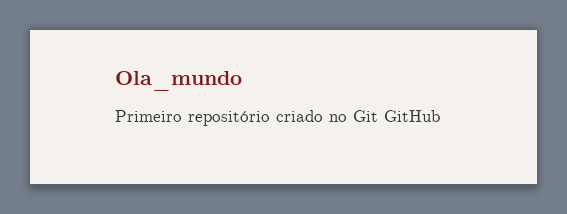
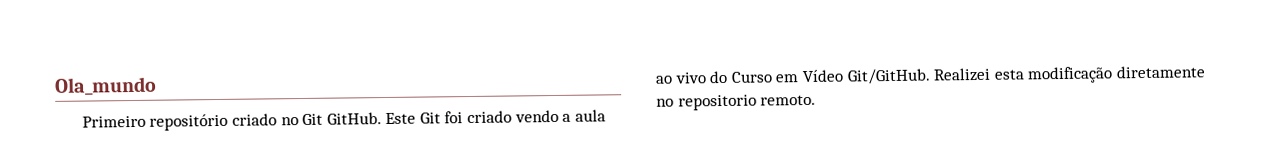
[384,110,440,122] GitHub -> [326,109,606,125] [655,65,1205,85] [656,94,817,111] GitHub. Este Git foi criado vendo a aula ao vivo do Curso em Vídeo Git/GitHub. Realizei esta modificação diretamente no repositorio remoto.

